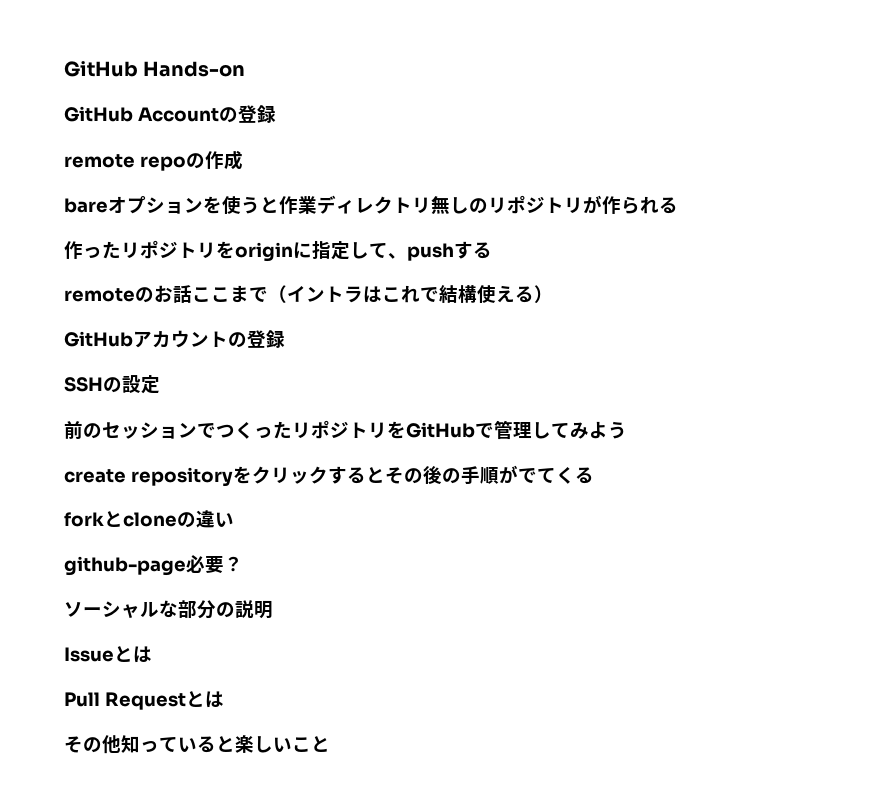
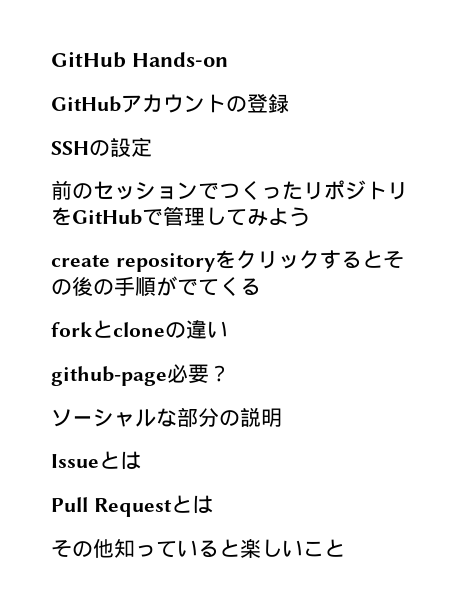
[64,105,276,123] [64,150,243,171] [64,195,678,214] [64,240,492,262] [64,285,553,303] // GitHub Accountの登録 // remote repoの作成 // bareオプションを使うと作業ディレクトリ無しのリポジトリが作られる // 作ったリポジトリをoriginに指定して、pushする // remoteのお話ここまで（イントラはこれで結構使える） -> (228, 59) none

